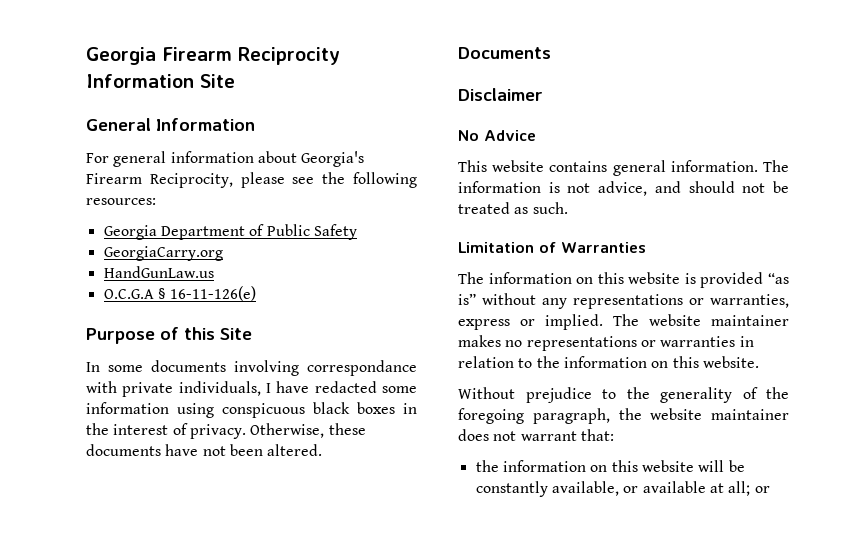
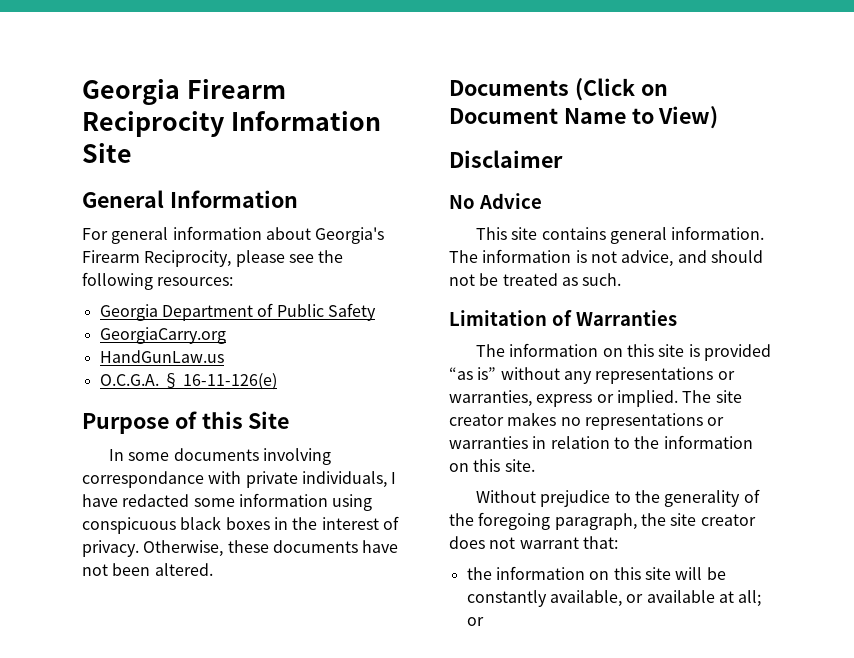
[103,289,154,299] O.C.G.A -> [99,374,159,386] O.C.G.A.
(551, 53) none -> [574,78,668,101] [449,106,719,129] (Click on Document Name to View)
[492,160,545,172] website -> [511,227,538,240] site
[628,272,681,284] website -> [658,344,685,357] site
[649,314,789,326] website maintainer -> [715,390,742,403] [449,414,504,426] site creator
[702,356,759,368] website. -> [504,459,535,472] site.
[650,408,789,420] website maintainer -> [670,513,756,526] site creator
[641,460,694,472] website -> [644,567,671,580] site

